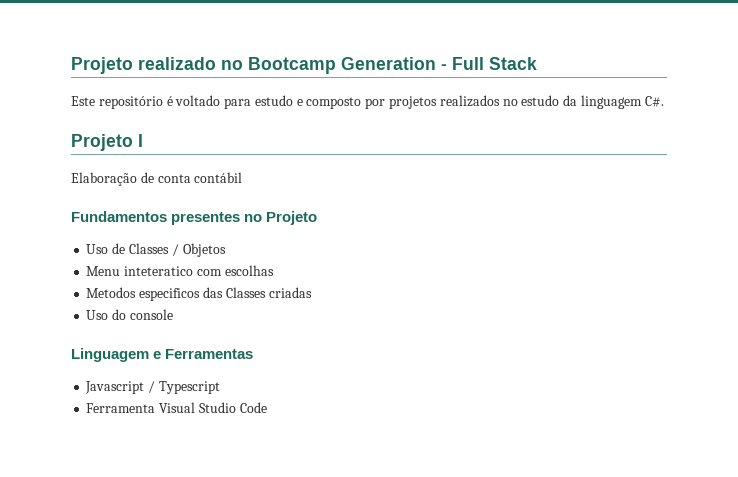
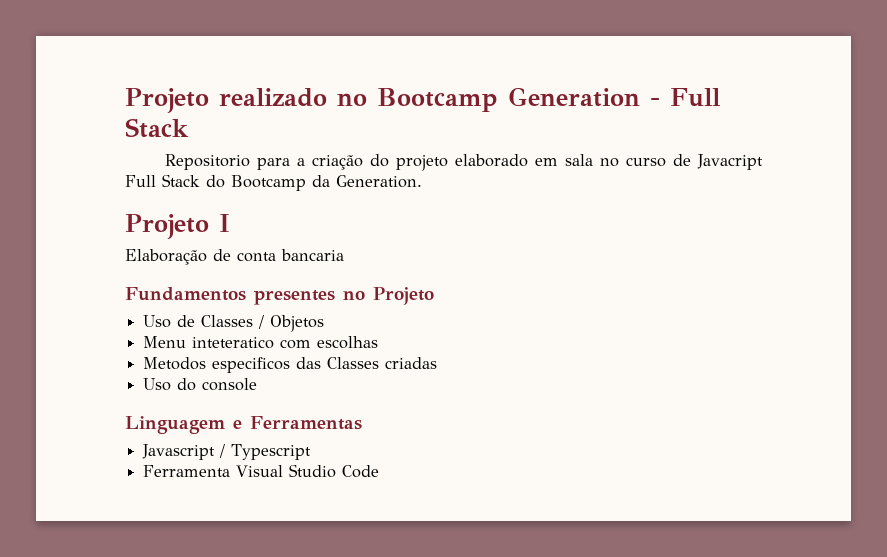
[71,95,664,109] Este repositório é voltado para estudo e composto por projetos realizados no estudo da linguagem C#. -> [165,154,764,171] [125,174,422,191] Repositorio para a criação do projeto elaborado em sala no curso de Javacript Full Stack do Bootcamp da Generation.
[194,172,243,183] contábil -> [281,249,344,261] bancaria

